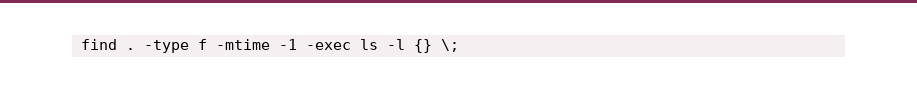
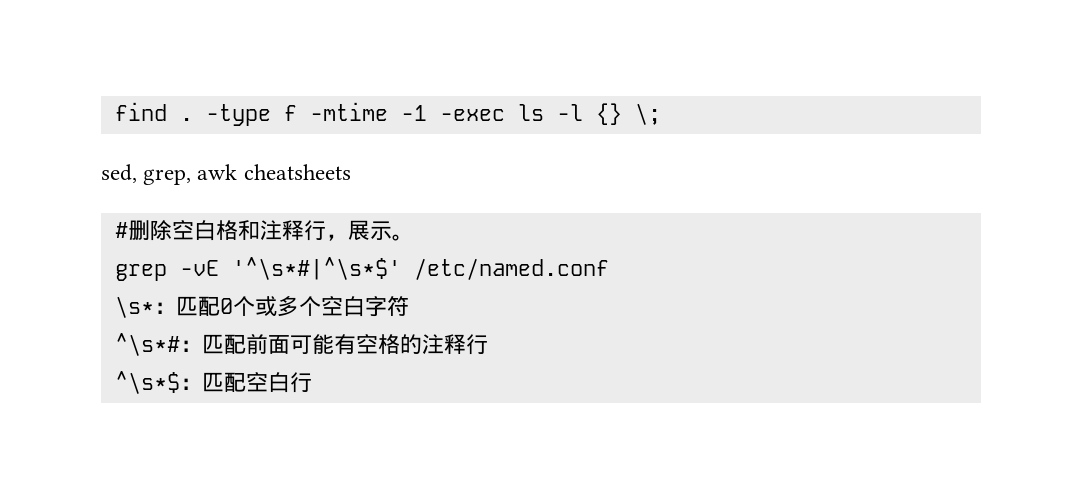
(460, 45) none -> [101,164,351,185] [114,220,414,241] [114,257,609,281] [114,296,409,318] [114,333,488,356] [114,371,312,394] // sed, grep, awk cheatsheets // #删除空白格和注释行，展示。 // grep -vE '^\s*#|^\s*$' /etc/named.conf // \s*：匹配0个或多个空白字符 // ^\s*#：匹配前面可能有空格的注释行 // ^\s*$：匹配空白行

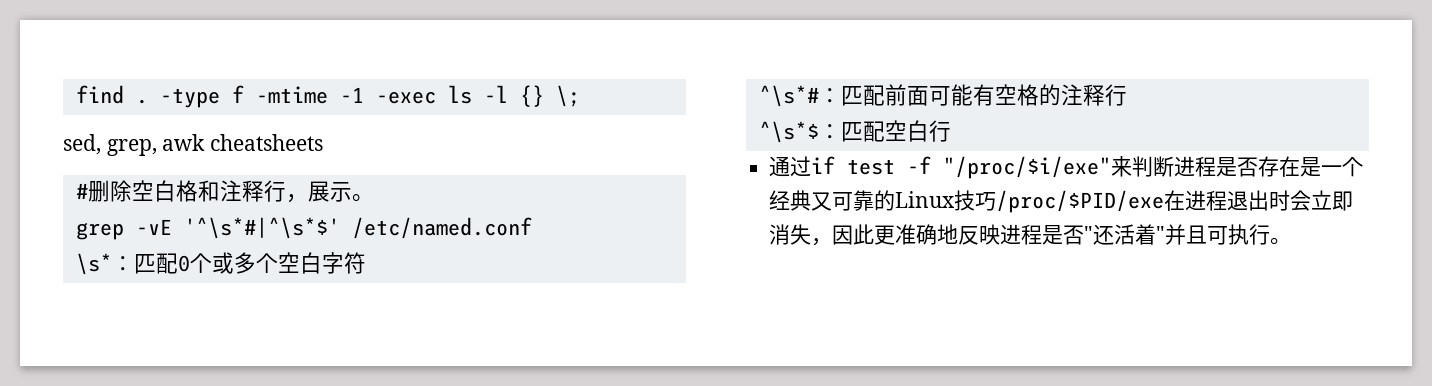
(312, 382) none -> [769,156,1364,179] [769,190,1354,213] [769,224,1292,246] // 通过if test -f "/proc/$i/exe"来判断进程是否存在是一个经典又可靠的Linux技巧/proc/$PID/exe在进程退出时会立即消失，因此更准确地反映进程是否"还活着"并且可执行。

